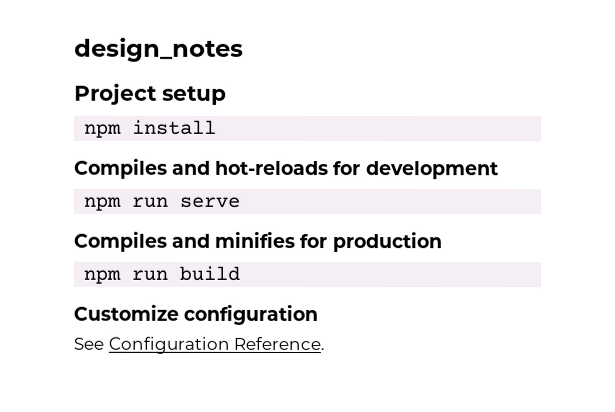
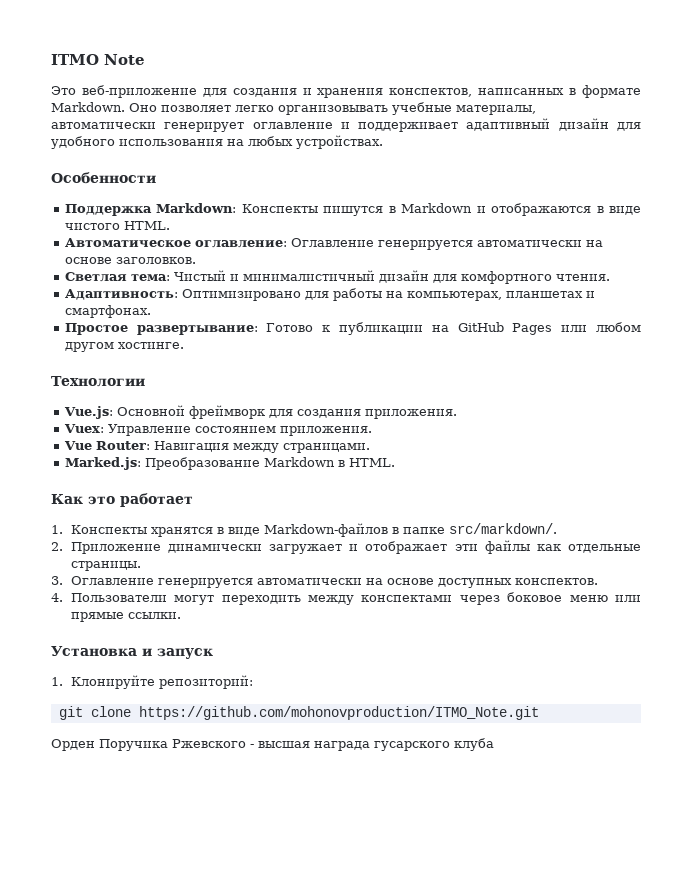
[74,37,244,62] [74,83,227,105] [84,119,218,138] [74,158,499,180] [83,196,242,211] [73,231,442,253] [83,265,241,284] [73,304,319,326] [73,336,326,354] design_notes // Project setup // npm install // Compiles and hot-reloads for development // npm run serve // Compiles and minifies for production // npm run build // Customize configuration // See Configuration Reference. -> [51,54,145,65] [51,85,642,98] [51,102,536,115] [51,118,641,132] [51,135,383,149] [51,172,156,184] [64,203,641,216] [64,221,170,230] [64,238,603,250] [64,257,196,264] [64,270,610,284] [64,288,595,301] [64,305,151,318] [64,322,641,335] [64,342,184,352] [51,376,145,387] [63,405,457,419] [63,424,372,436] [63,441,370,453] [64,457,395,470] [51,493,193,507] [51,523,557,537] [51,540,641,554] [70,561,141,571] [51,576,598,588] [51,592,641,605] [70,612,181,622] [51,646,213,659] [51,675,253,689] [58,706,539,720] [51,738,494,751] ITMO Note // Это веб-приложение для создания и хранения конспектов, написанных в формате Markdown. Оно позволяет легко организовывать учебные материалы, автоматически генерирует оглавление и поддерживает адаптивный дизайн для удобного использования на любых устройствах. // Особенности // Поддержка Markdown: Конспекты пишутся в Markdown и отображаются в виде чистого HTML. // Автоматическое оглавление: Оглавление генерируется автоматически на основе заголовков. // Светлая тема: Чистый и минималистичный дизайн для комфортного чтения. // Адаптивность: Оптимизировано для работы на компьютерах, планшетах и смартфонах. // Простое развертывание: Готово к публикации на GitHub Pages или любом другом хостинге. // Технологии // Vue.js: Основной фреймворк для создания приложения. // Vuex: Управление состоянием приложения. // Vue Router: Навигация между страницами. // Marked.js: Преобразование Markdown в HTML. // Как это работает // 1. Конспекты хранятся в виде Markdown-файлов в папке src/markdown/. // 2. Приложение динамически загружает и отображает эти файлы как отдельные страницы. // 3. Оглавление генерируется автоматически на основе доступных конспектов. // 4. Пользователи могут переходить между конспектами через боковое меню или прямые ссылки. // Установка и запуск // 1. Клонируйте репозиторий: // git clone https://github.com/mohonovproduction/ITMO_Note.git // Оpден Поpучика Ржевского - выcшая награда гусарского клуба

